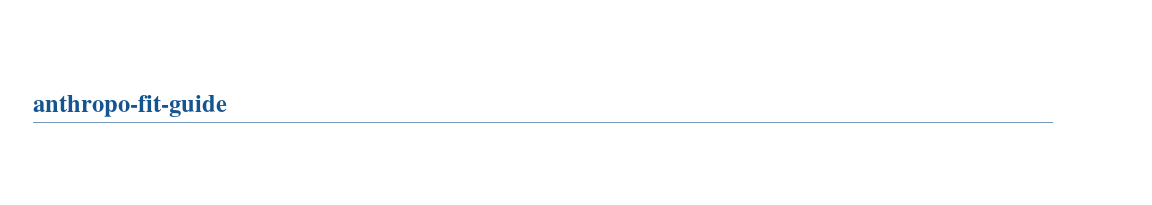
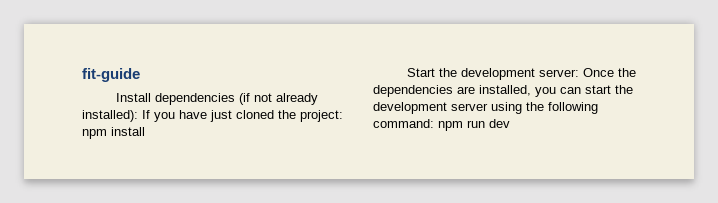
[33,95,227,117] anthropo-fit-guide -> [82,68,140,82] [115,93,318,105] [82,110,343,122] [82,127,145,139] [406,68,636,80] [373,85,633,97] [373,102,598,114] [373,119,510,131] fit-guide // Install dependencies (if not already installed): If you have just cloned the project: npm install // Start the development server: Once the dependencies are installed, you can start the development server using the following command: npm run dev

